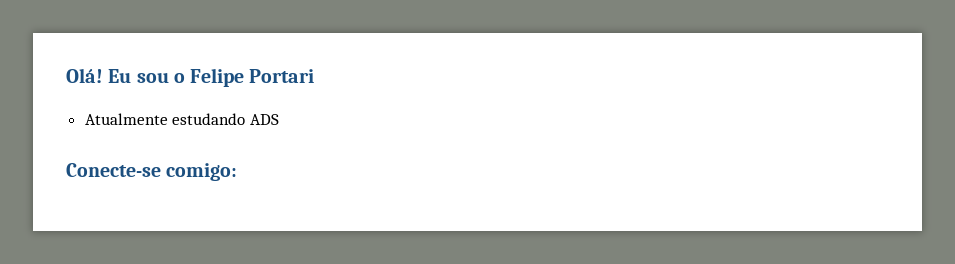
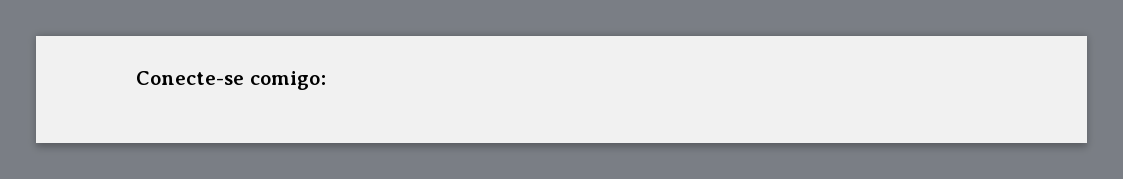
[66,68,315,87] [84,113,279,125] Olá! Eu sou o Felipe Portari // Atualmente estudando ADS // -> (136, 78) none

